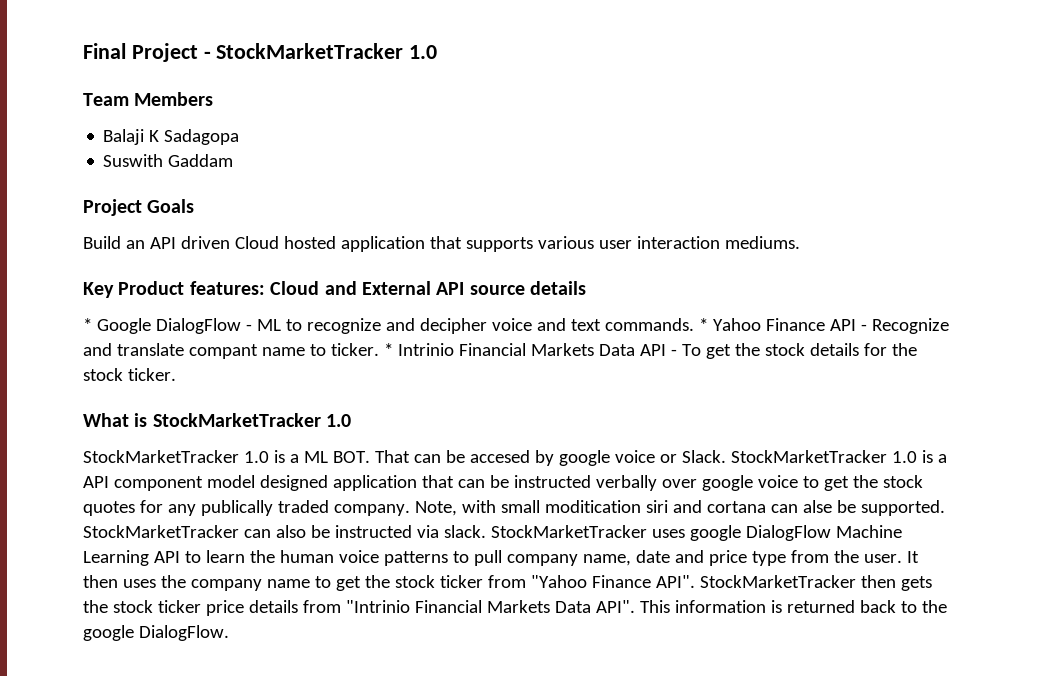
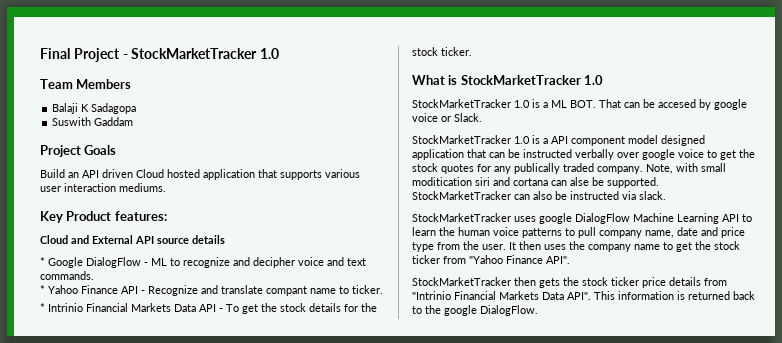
(265, 288) none -> (167, 216) //
(694, 324) none -> (94, 275) //
(379, 349) none -> (383, 289) //
(726, 456) none -> (482, 117) //
(486, 531) none -> (666, 195) //
(695, 581) none -> (570, 260) //

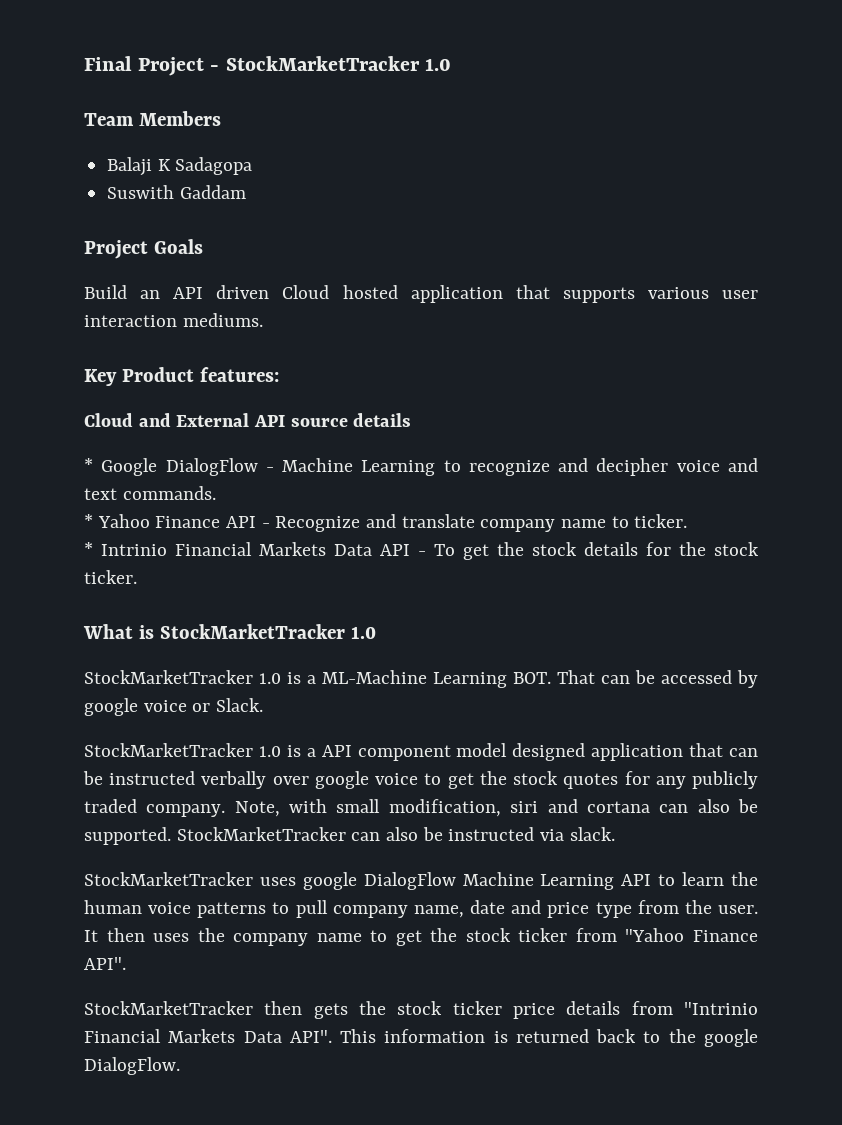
[151,258,167,266] ML -> [282,458,436,476] Machine Learning
[266,286,307,296] compant -> [480,519,556,532] company
[551,100,567,108] ML -> [322,670,507,688] ML-Machine Learning
[658,99,696,108] accesed -> [661,670,732,684] accessed
[514,163,560,174] publically -> [692,771,759,789] publicly
[412,177,472,186] moditication -> [388,799,501,817] modification,
[570,177,589,186] alse -> [697,799,730,813] also

